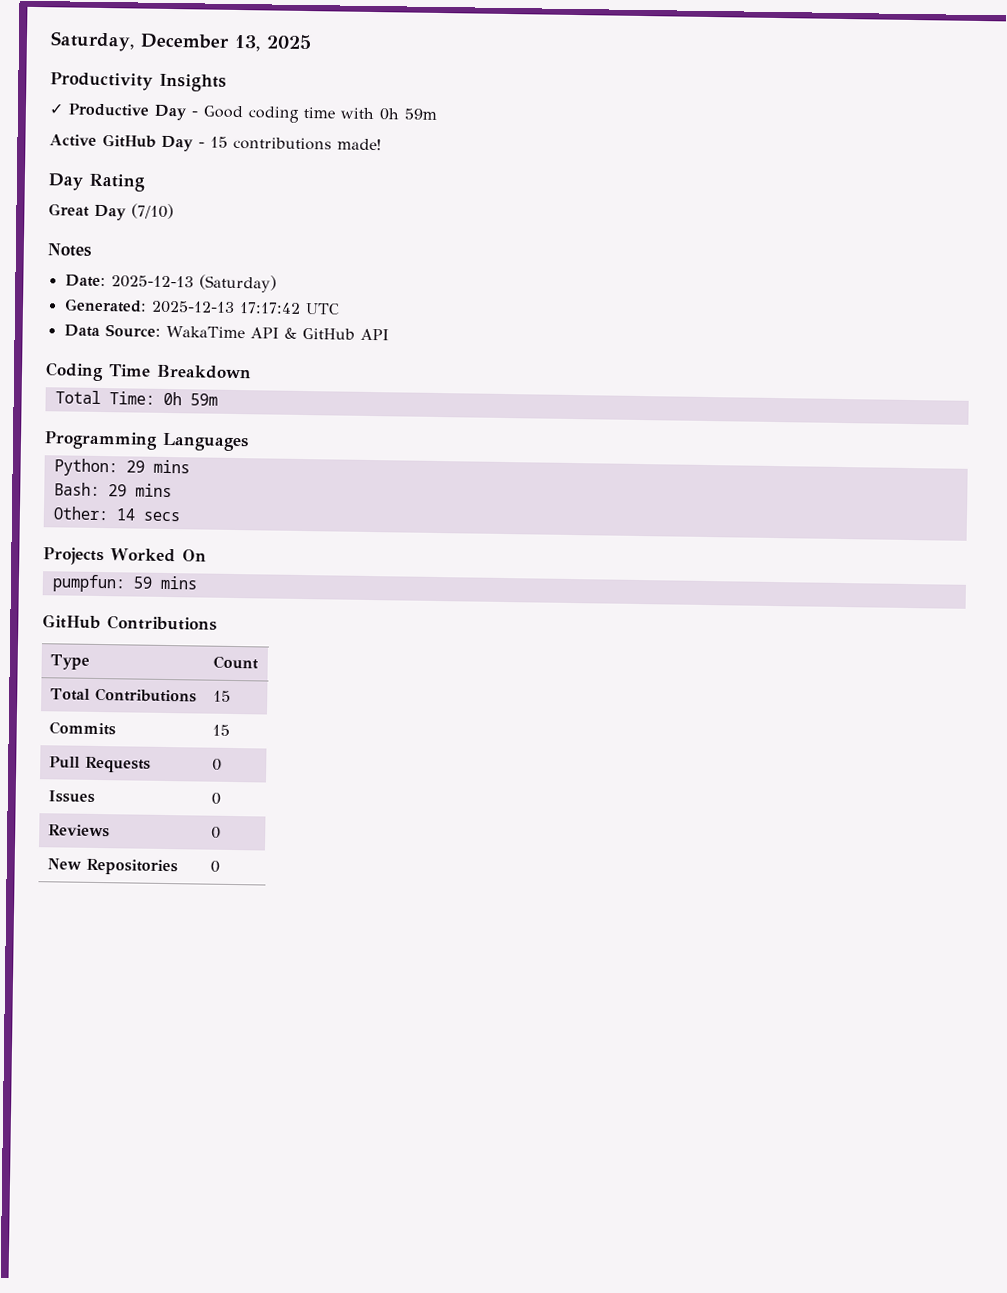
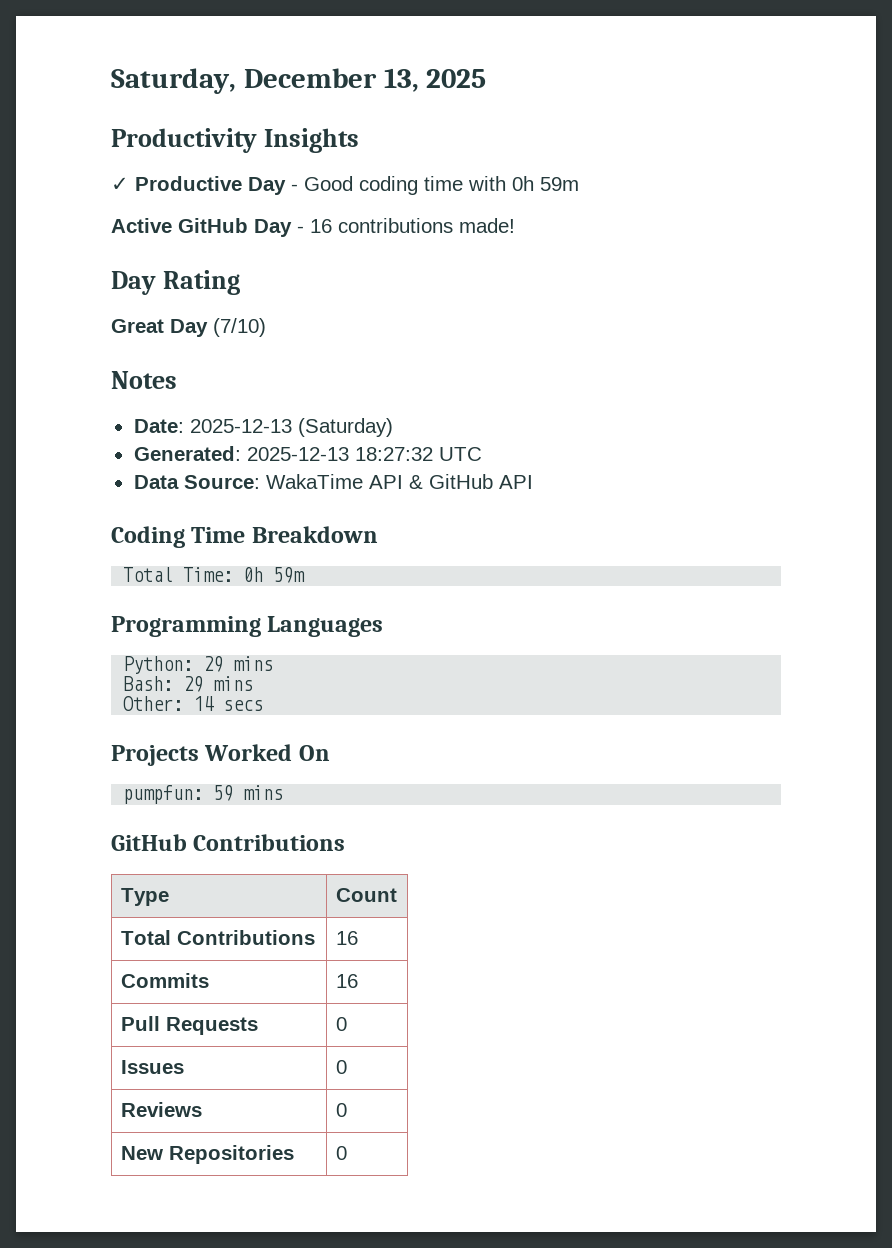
[210,136,228,148] 15 -> [310,219,332,233] 16
[238,302,301,314] 17:17:42 -> [354,447,433,461] 18:27:32
[212,690,231,702] 15 -> [335,931,358,945] 16
[211,724,230,736] 15 -> [335,974,358,988] 16

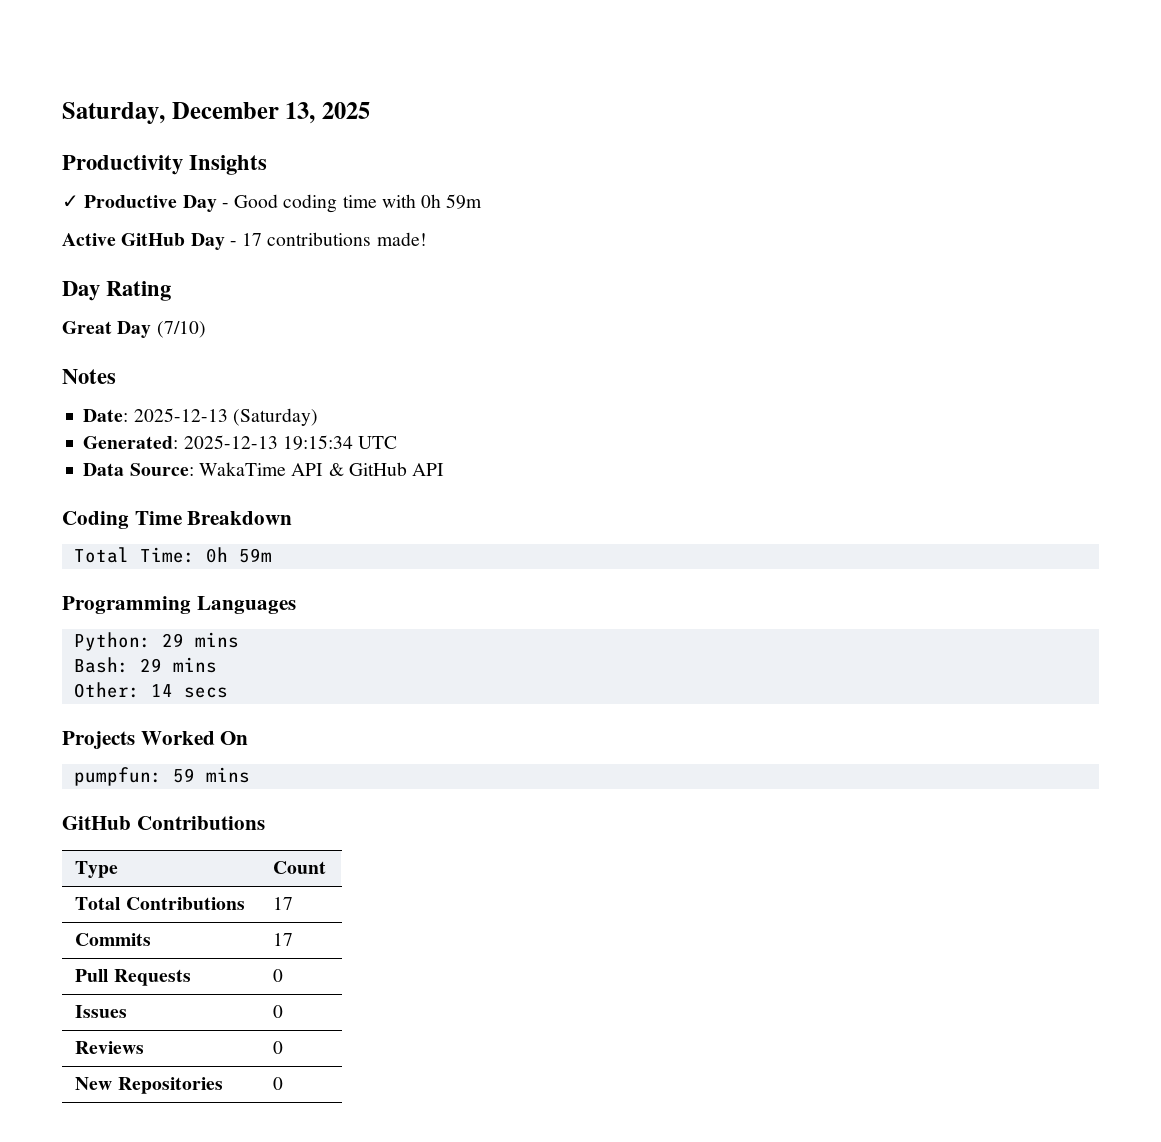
[310,219,332,233] 16 -> [242,233,263,246] 17
[354,447,433,461] 18:27:32 -> [282,435,353,450] 19:15:34
[335,931,358,945] 16 -> [273,897,294,910] 17
[335,974,358,988] 16 -> [273,933,294,946] 17

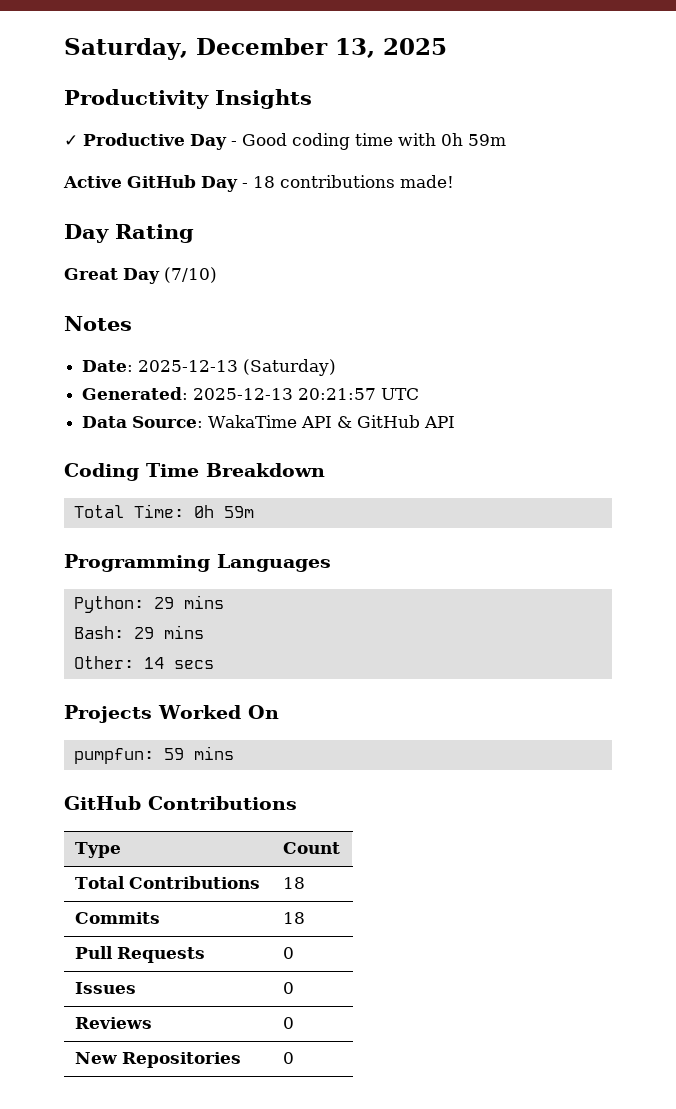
[242,233,263,246] 17 -> [253,176,275,188] 18
[282,435,353,450] 19:15:34 -> [298,388,377,400] 20:21:57
[273,897,294,910] 17 -> [283,877,306,889] 18
[273,933,294,946] 17 -> [283,912,306,924] 18

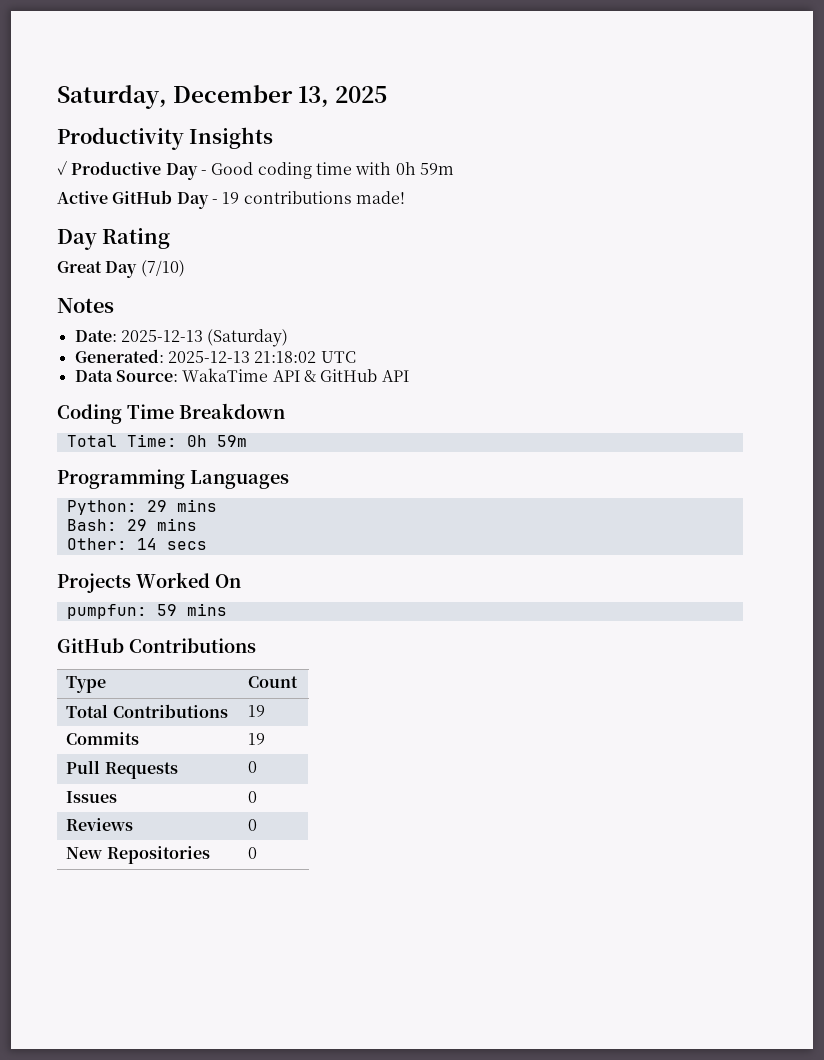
[253,176,275,188] 18 -> [222,192,240,204] 19
[298,388,377,400] 20:21:57 -> [254,351,317,363] 21:18:02
[283,877,306,889] 18 -> [248,705,266,717] 19
[283,912,306,924] 18 -> [248,733,266,745] 19

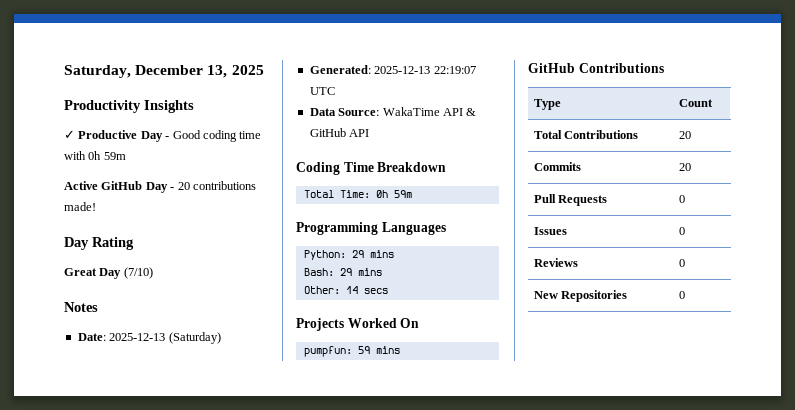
[222,192,240,204] 19 -> [177,182,190,190] 20
[254,351,317,363] 21:18:02 -> [433,66,476,74] 22:19:07
[248,705,266,717] 19 -> [678,131,691,139] 20
[248,733,266,745] 19 -> [678,163,691,171] 20

